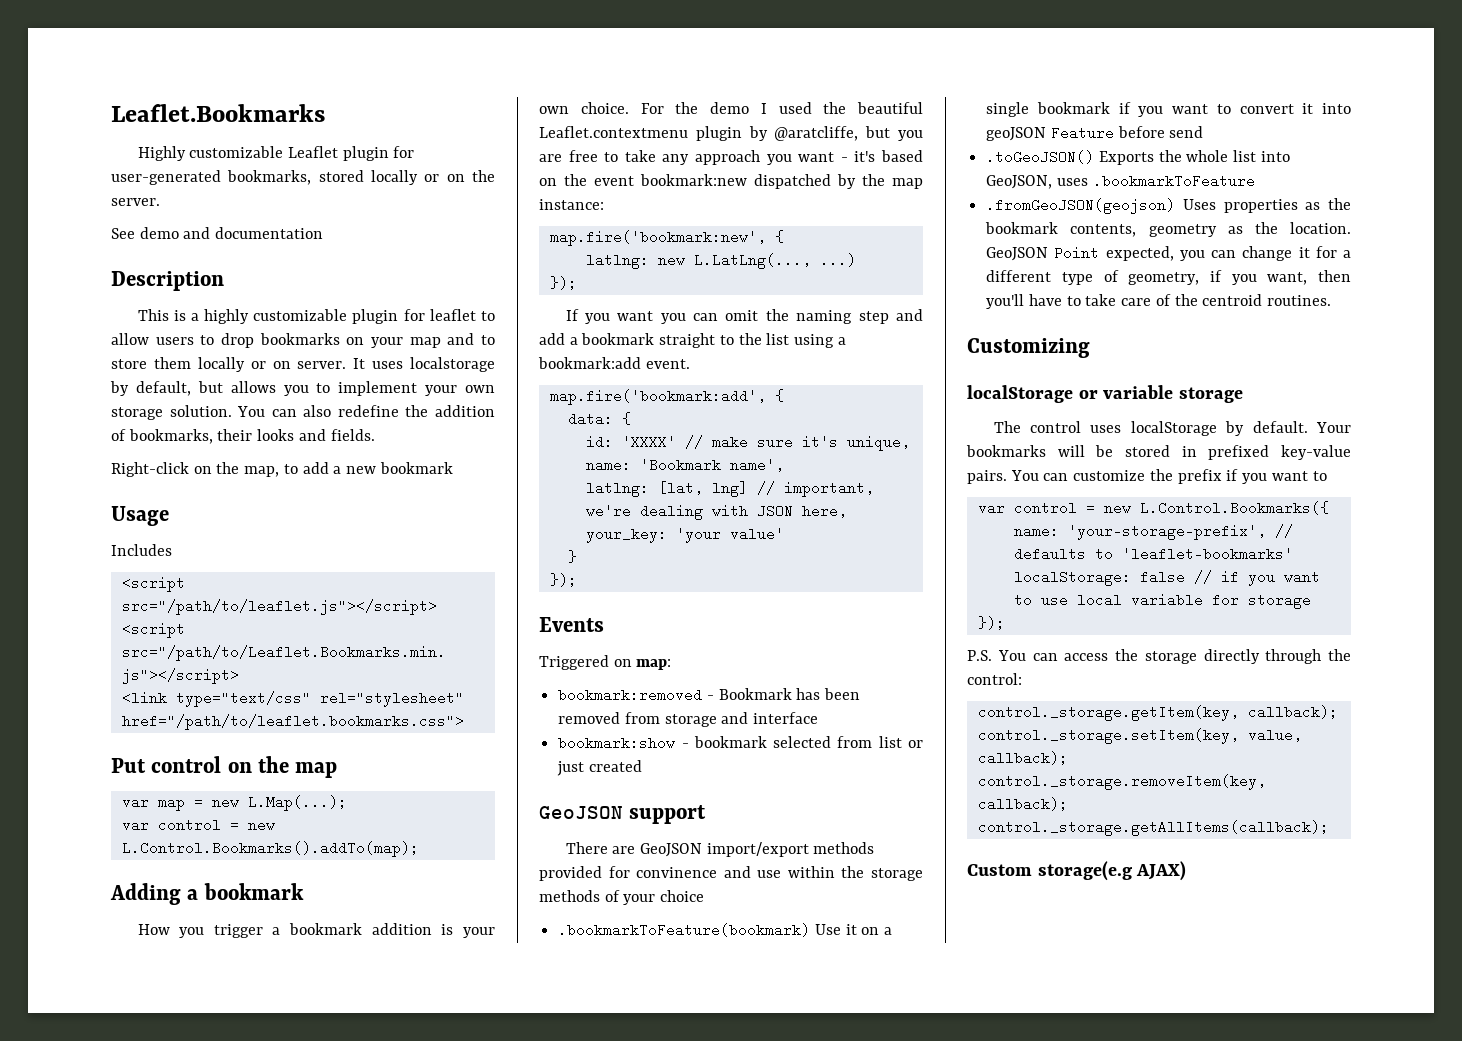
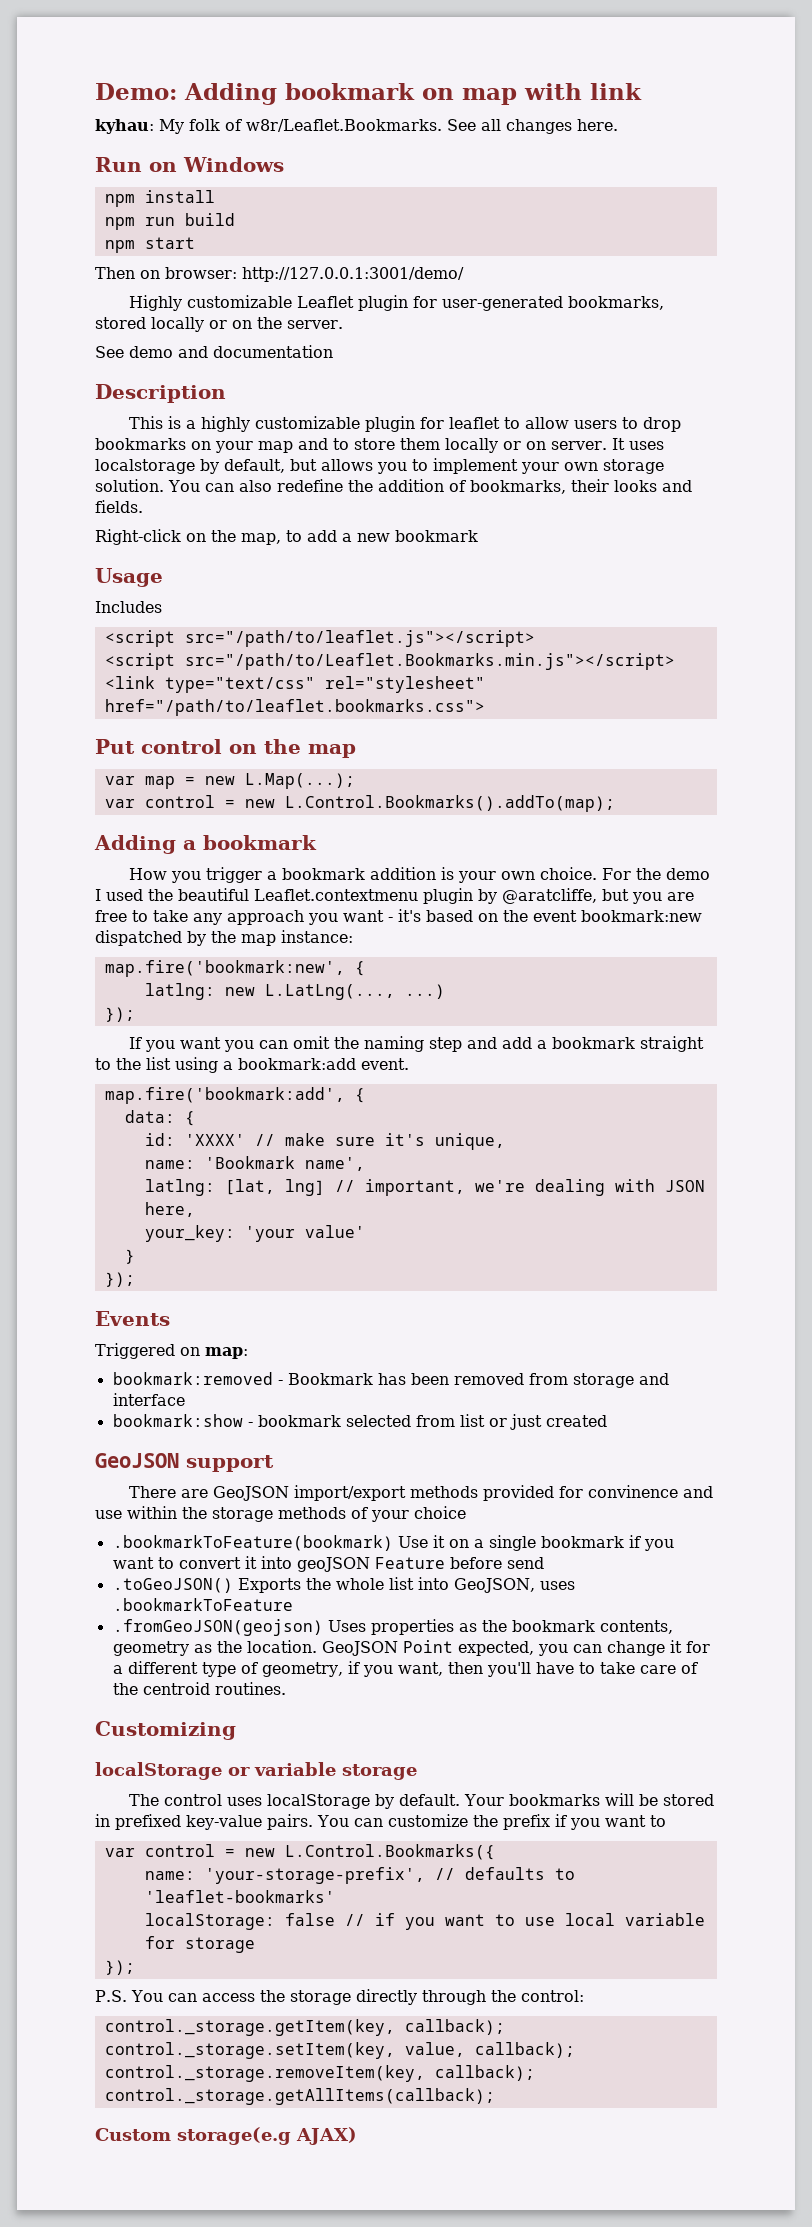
[111,104,325,122] Leaflet.Bookmarks -> [95,83,642,105] [95,119,618,134] [95,157,284,172] [104,190,215,207] [104,213,235,230] [104,237,195,253] [95,267,464,282] Demo: Adding bookmark on map with link // kyhau: My folk of w8r/Leaflet.Bookmarks. See all changes here. // Run on Windows // npm install // npm run build // npm start // Then on browser: http://127.0.0.1:3001/demo/

